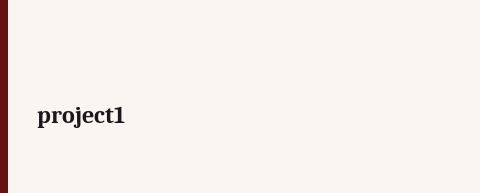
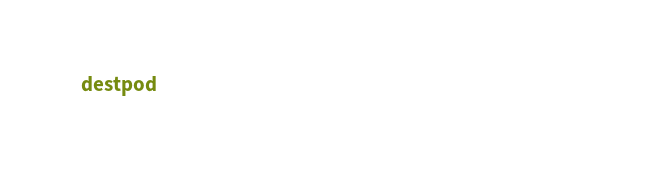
[37,106,125,128] project1 -> [81,76,157,96] destpod

